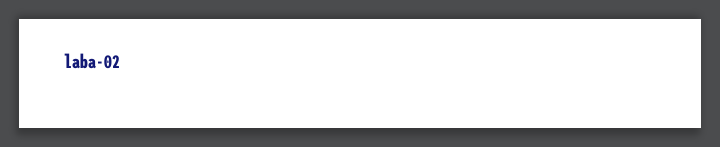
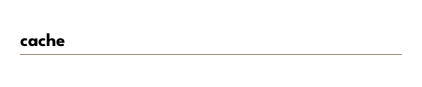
[64,53,120,69] laba-02 -> [20,33,65,47] cache

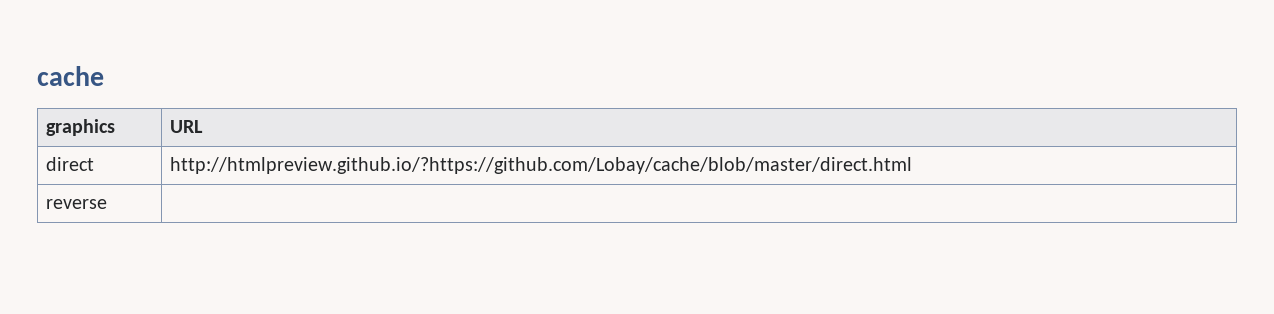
(65, 40) none -> [46,119,116,136] [170,120,204,133] [46,157,95,171] [170,157,913,174] [46,199,108,209] // graphics | URL // direct | http://htmlpreview.github.io/?https://github.com/Lobay/cache/blob/master/direct.html // reverse |

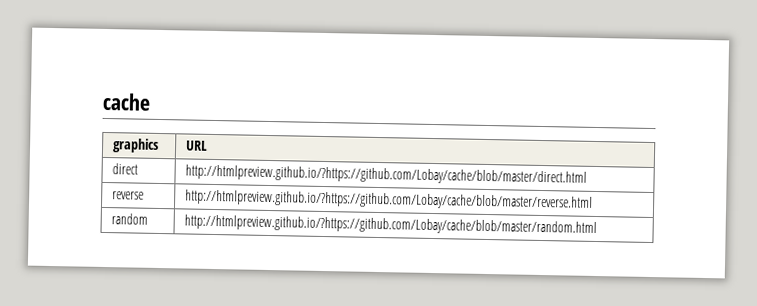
(108, 204) none -> [184,189,593,211] [110,213,148,225] [183,214,597,237] http://htmlpreview.github.io/?https://github.com/Lobay/cache/blob/master/reverse.html // random | http://htmlpreview.github.io/?https://github.com/Lobay/cache/blob/master/random.html

